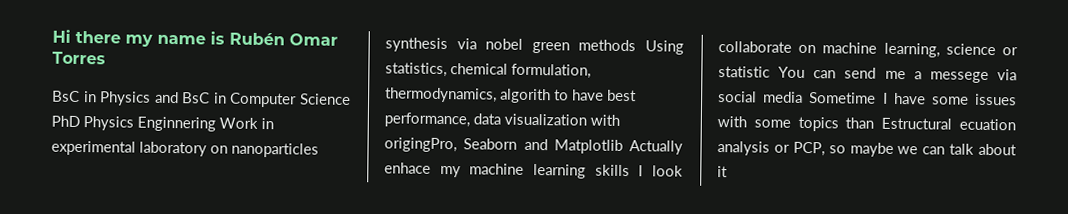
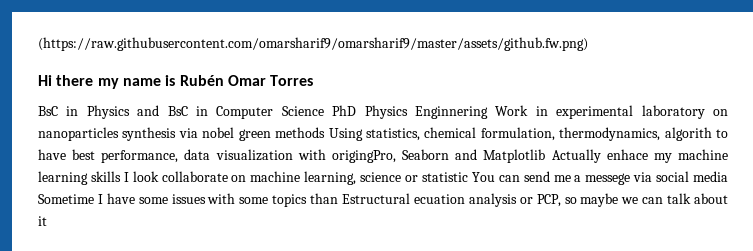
(52, 36) none -> [38,37,588,51] (https://raw.githubusercontent.com/omarsharif9/omarsharif9/master/assets/github.fw.png) //

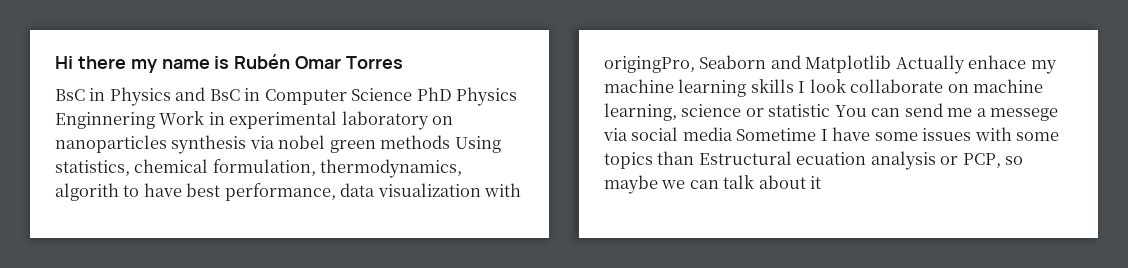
[38,37,588,51] (https://raw.githubusercontent.com/omarsharif9/omarsharif9/master/assets/github.fw.png) // -> (55, 62) none

